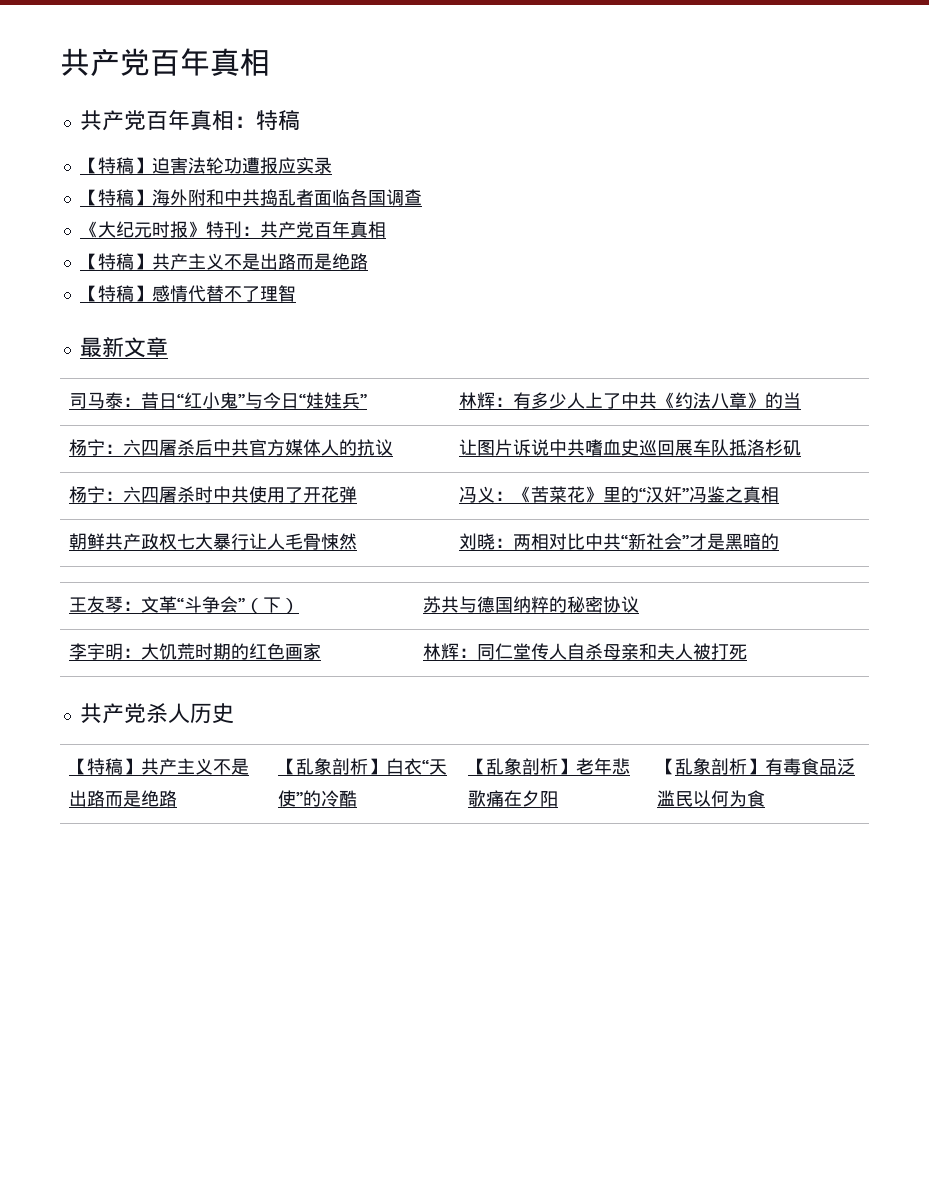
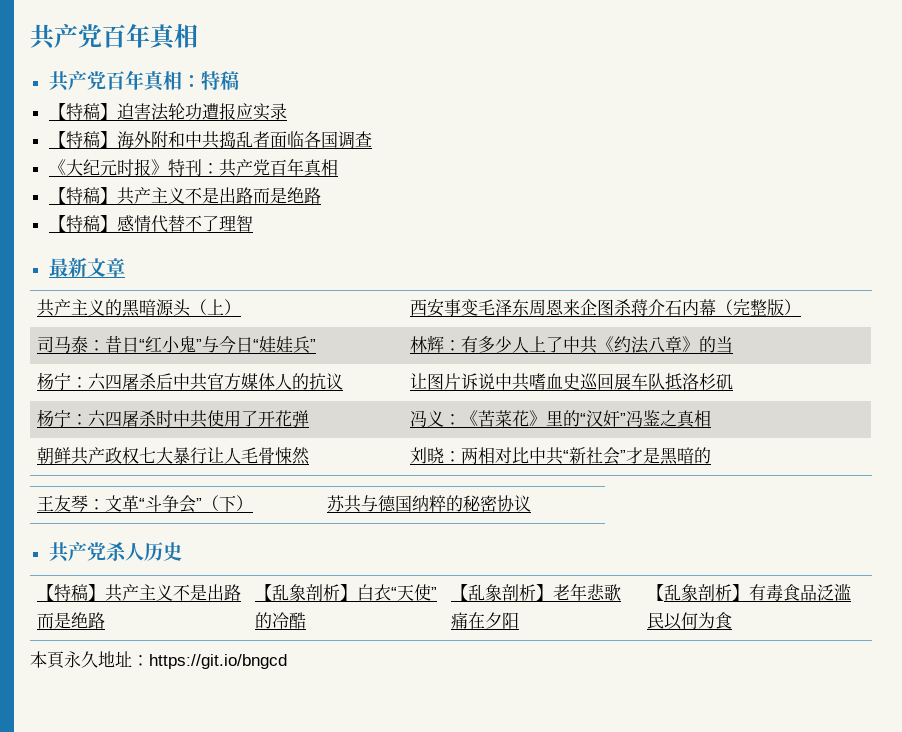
(168, 347) none -> [36,299,241,317] [409,299,801,317] // 共产主义的黑暗源头（上） | 西安事变毛泽东周恩来企图杀蒋介石内幕（完整版）
[69,643,322,660] [423,643,748,660] // 李宇明：大饥荒时期的红色画家 | 林辉：同仁堂传人自杀母亲和夫人被打死 -> (531, 503) none
(766, 798) none -> [30,651,287,669] // 本頁永久地址：https://git.io/bngcd

